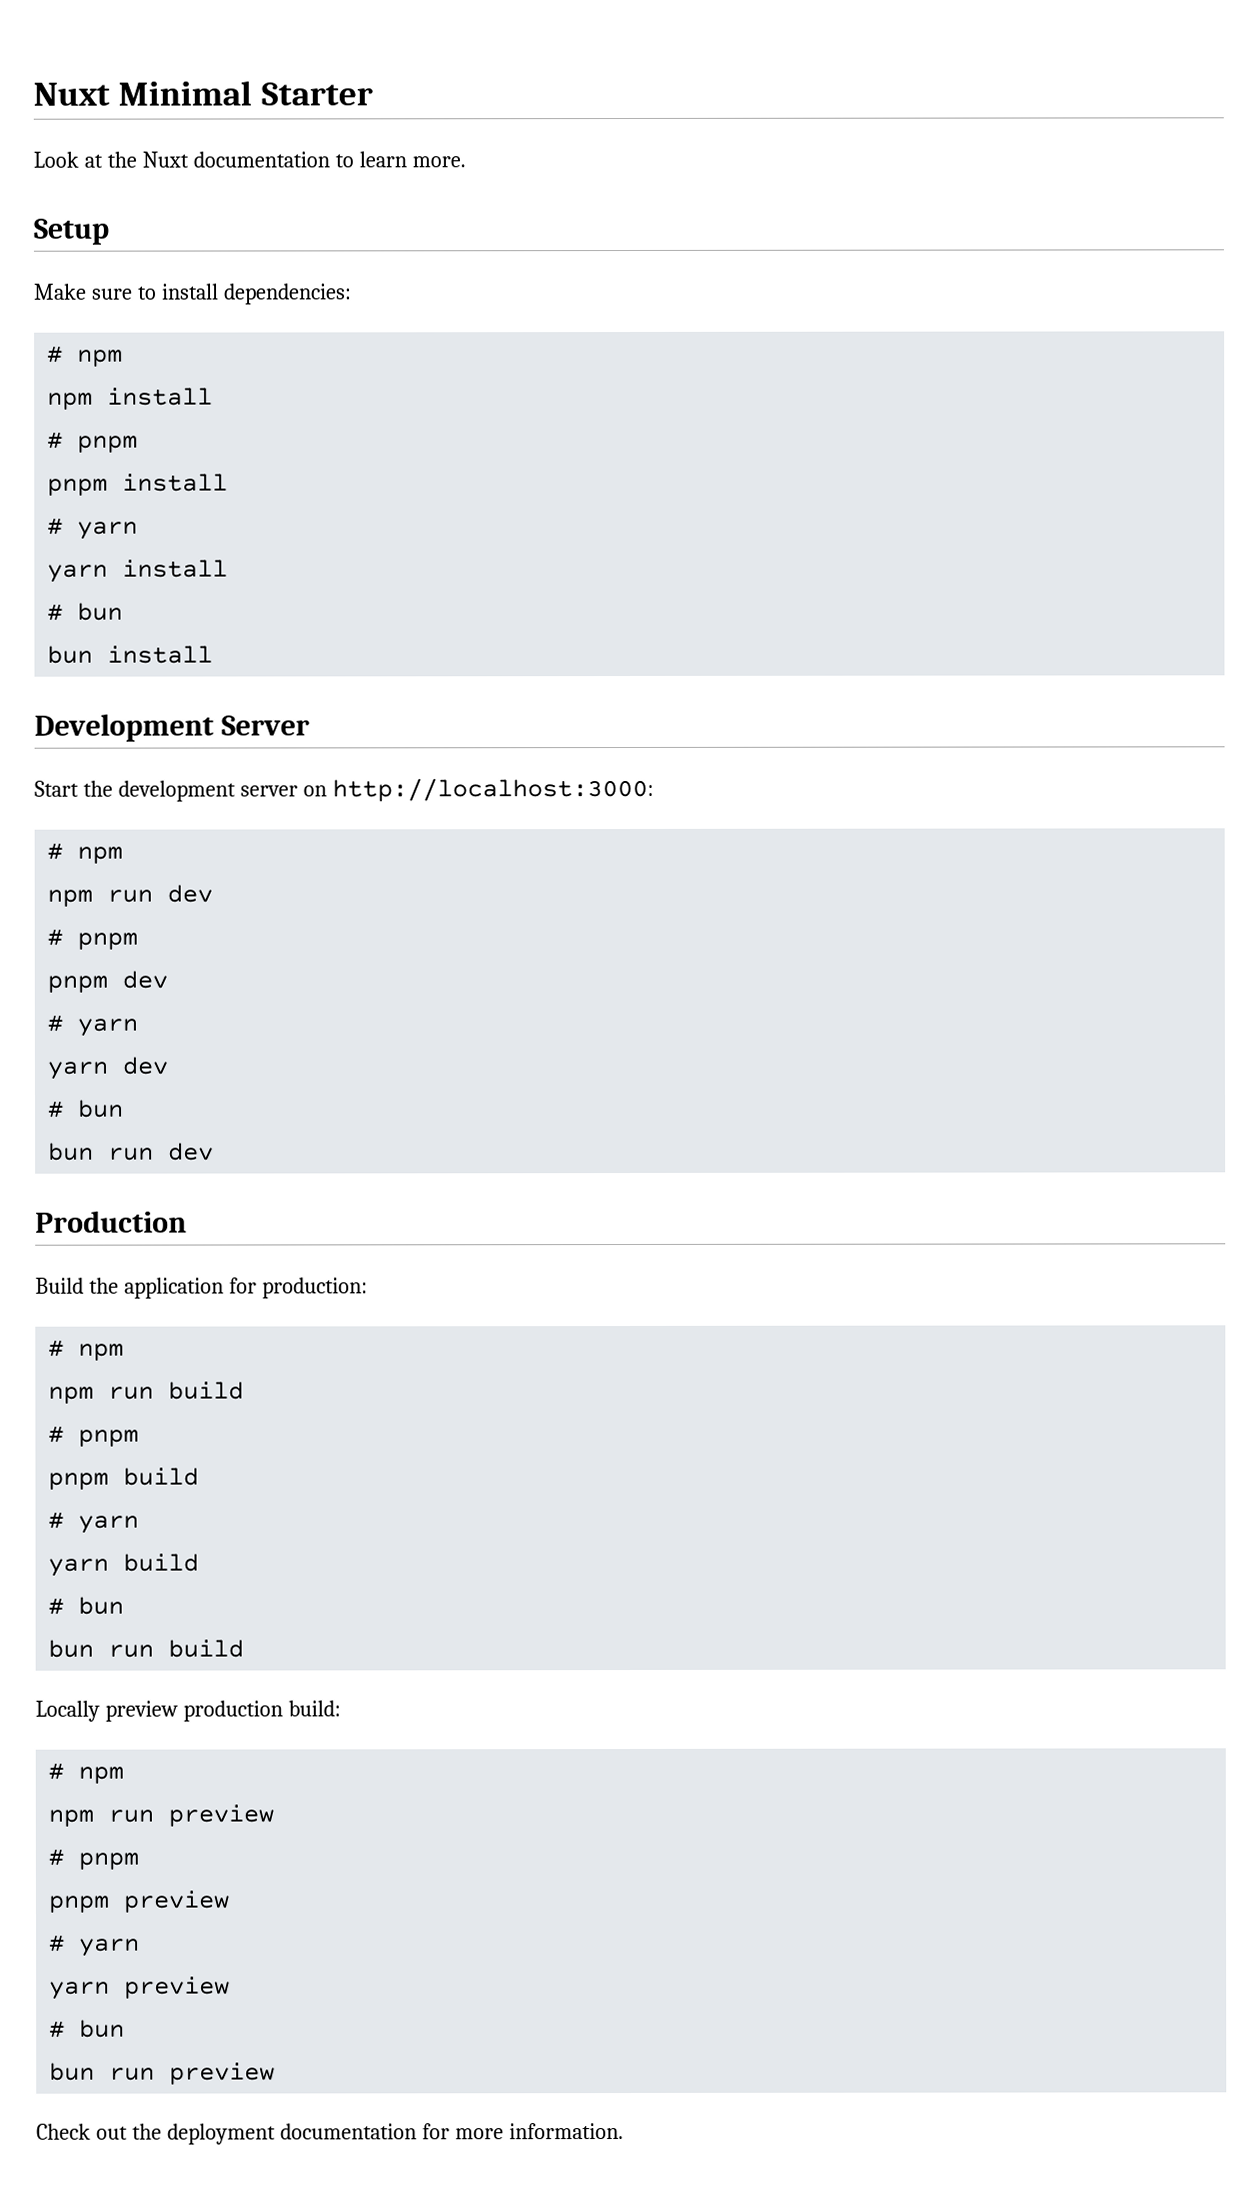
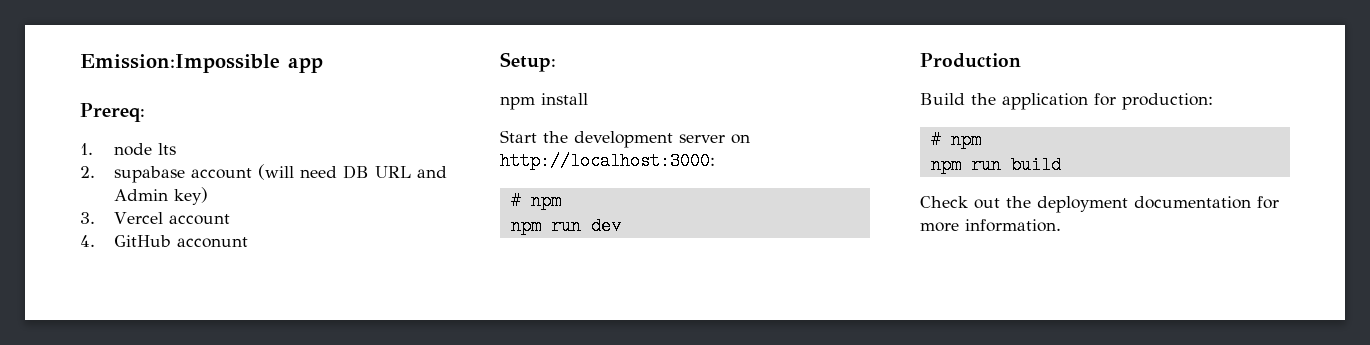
[33,80,373,106] [33,151,466,168] [33,218,109,245] [34,283,352,305] [47,345,124,367] [47,387,214,410] [47,431,139,453] [47,473,229,496] [47,517,139,540] [47,559,229,583] [47,602,124,621] [47,645,214,664] [34,713,310,742] Nuxt Minimal Starter // Look at the Nuxt documentation to learn more. // Setup // Make sure to install dependencies: // # npm // npm install // # pnpm // pnpm install // # yarn // yarn install // # bun // bun install // Development Server -> [80,54,323,73] [80,103,145,122] [80,143,177,156] [80,164,448,183] [114,187,209,205] [80,212,231,225] [80,235,249,248] [500,52,556,72] [500,93,588,110] Emission:Impossible app // Prereq: // 1. node lts // 2. supabase account (will need DB URL and Admin key) // 3. Vercel account // 4. GitHub acconunt // Setup: // npm install
[47,928,139,950] [47,970,169,993] [47,1014,139,1037] [47,1056,169,1080] [48,1099,125,1118] [48,1142,215,1161] // # pnpm // pnpm dev // # yarn // yarn dev // # bun // bun run dev -> (621, 226) none
[48,1425,140,1447] [48,1467,200,1490] [48,1511,140,1534] [48,1553,200,1577] [48,1596,125,1615] [48,1639,245,1658] [35,1700,341,1722] [48,1762,125,1784] [48,1804,275,1827] [48,1848,140,1870] [48,1890,230,1913] [49,1934,141,1957] [49,1976,231,2000] [49,2019,126,2038] [49,2062,276,2085] // # pnpm // pnpm build // # yarn // yarn build // # bun // bun run build // Locally preview production build: // # npm // npm run preview // # pnpm // pnpm preview // # yarn // yarn preview // # bun // bun run preview -> (1061, 165) none

